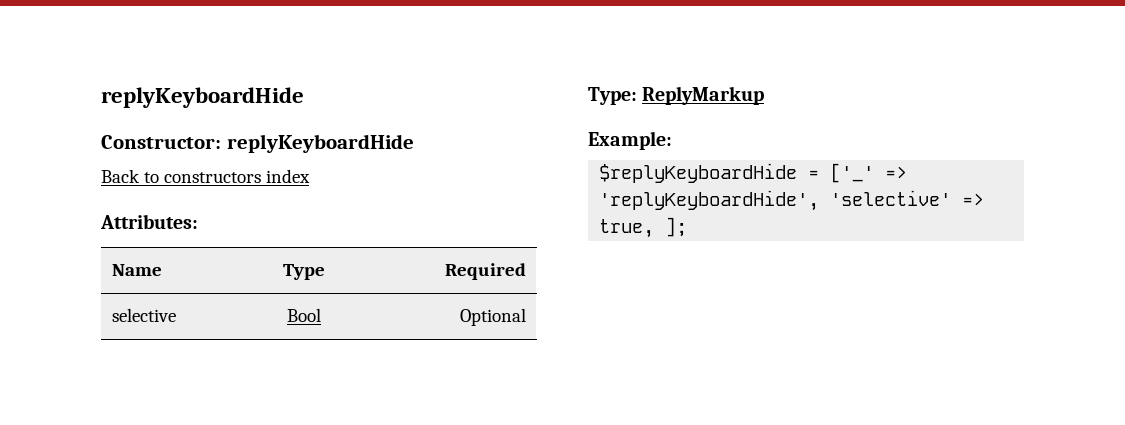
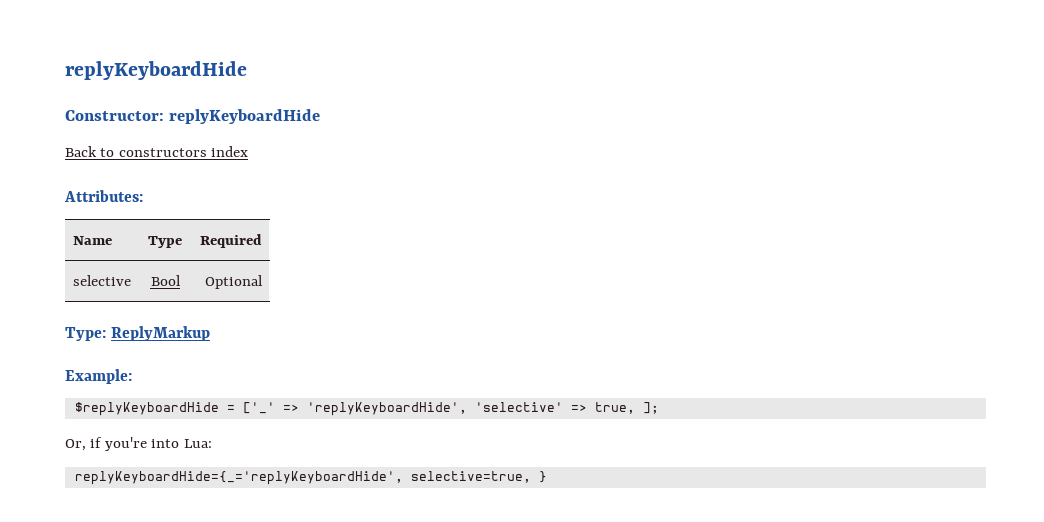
(688, 227) none -> [65,437,212,451] [74,471,547,485] // Or, if you're into Lua: // replyKeyboardHide={_='replyKeyboardHide', selective=true, }

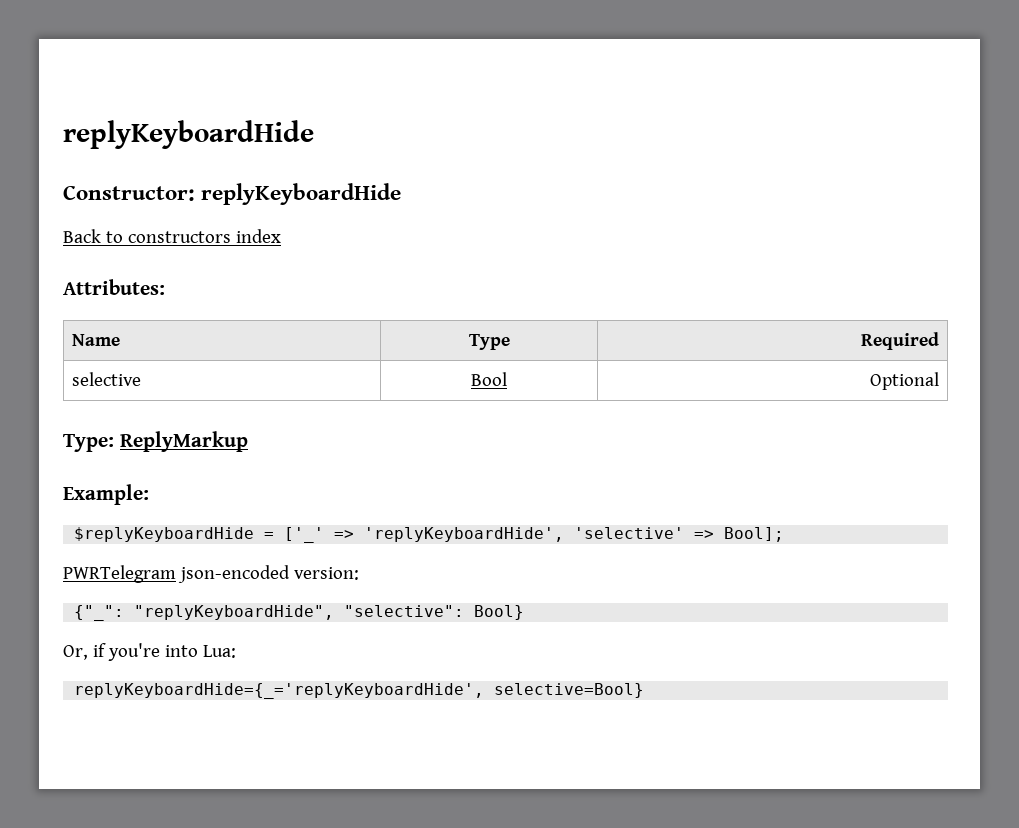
[594,402,659,414] true, ]; -> [724,527,785,542] [63,565,359,583] [74,605,525,621] Bool]; // PWRTelegram json-encoded version: // {"_": "replyKeyboardHide", "selective": Bool}
[410,471,547,483] selective=true, } -> [494,683,645,698] selective=Bool}

